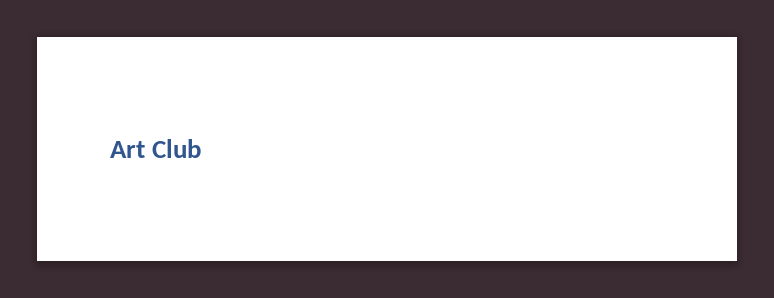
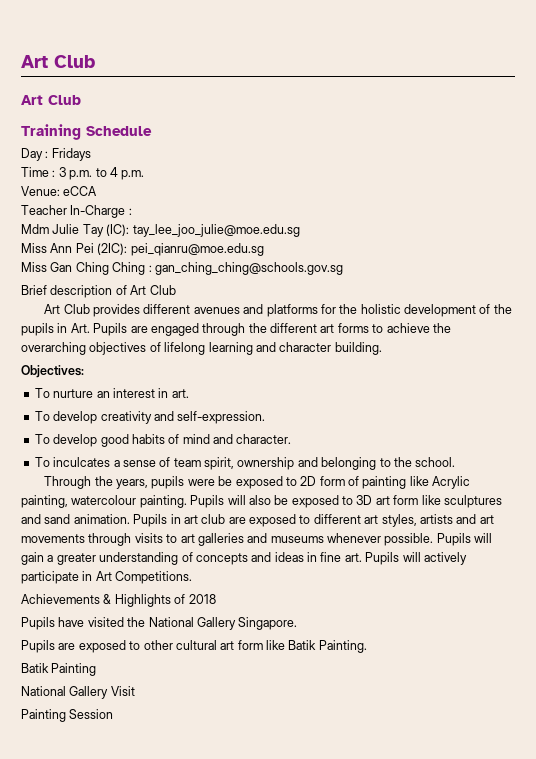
[110,139,202,158] Art Club -> [21,55,95,68] [21,95,81,105] [21,124,152,140] [21,148,91,161] [21,167,145,180] [21,186,98,196] [21,205,132,218] [21,224,300,237] [21,243,264,256] [21,262,343,275] [21,285,176,298] [44,304,512,317] [21,323,451,336] [21,342,382,355] [21,365,84,378] [34,388,189,398] [34,411,266,424] [34,434,292,447] [34,457,456,470] [44,476,471,489] [21,495,502,508] [21,514,494,527] [21,533,493,546] [21,552,467,565] [21,571,193,584] [21,594,216,607] [21,617,298,630] [21,640,367,653] [21,663,97,676] [21,686,135,699] [21,709,114,722] Art Club // Art Club // Training Schedule // Day : Fridays // Time : 3 p.m. to 4 p.m. // Venue: eCCA // Teacher In-Charge : // Mdm Julie Tay (IC): tay_lee_joo_julie@moe.edu.sg // Miss Ann Pei (2IC): pei_qianru@moe.edu.sg // Miss Gan Ching Ching : gan_ching_ching@schools.gov.sg // Brief description of Art Club // Art Club provides different avenues and platforms for the holistic development of the pupils in Art. Pupils are engaged through the different art forms to achieve the overarching objectives of lifelong learning and character building. // Objectives: // To nurture an interest in art. // To develop creativity and self-expression. // To develop good habits of mind and character. // To inculcates a sense of team spirit, ownership and belonging to the school. // Through the years, pupils were be exposed to 2D form of painting like Acrylic painting, watercolour painting. Pupils will also be exposed to 3D art form like sculptures and sand animation. Pupils in art club are exposed to different art styles, artists and art movements through visits to art galleries and museums whenever possible. Pupils will gain a greater understanding of concepts and ideas in fine art. Pupils will actively participate in Art Competitions. // Achievements & Highlights of 2018 // Pupils have visited the National Gallery Singapore. // Pupils are exposed to other cultural art form like Batik Painting. // Batik Painting // National Gallery Visit // Painting Session

